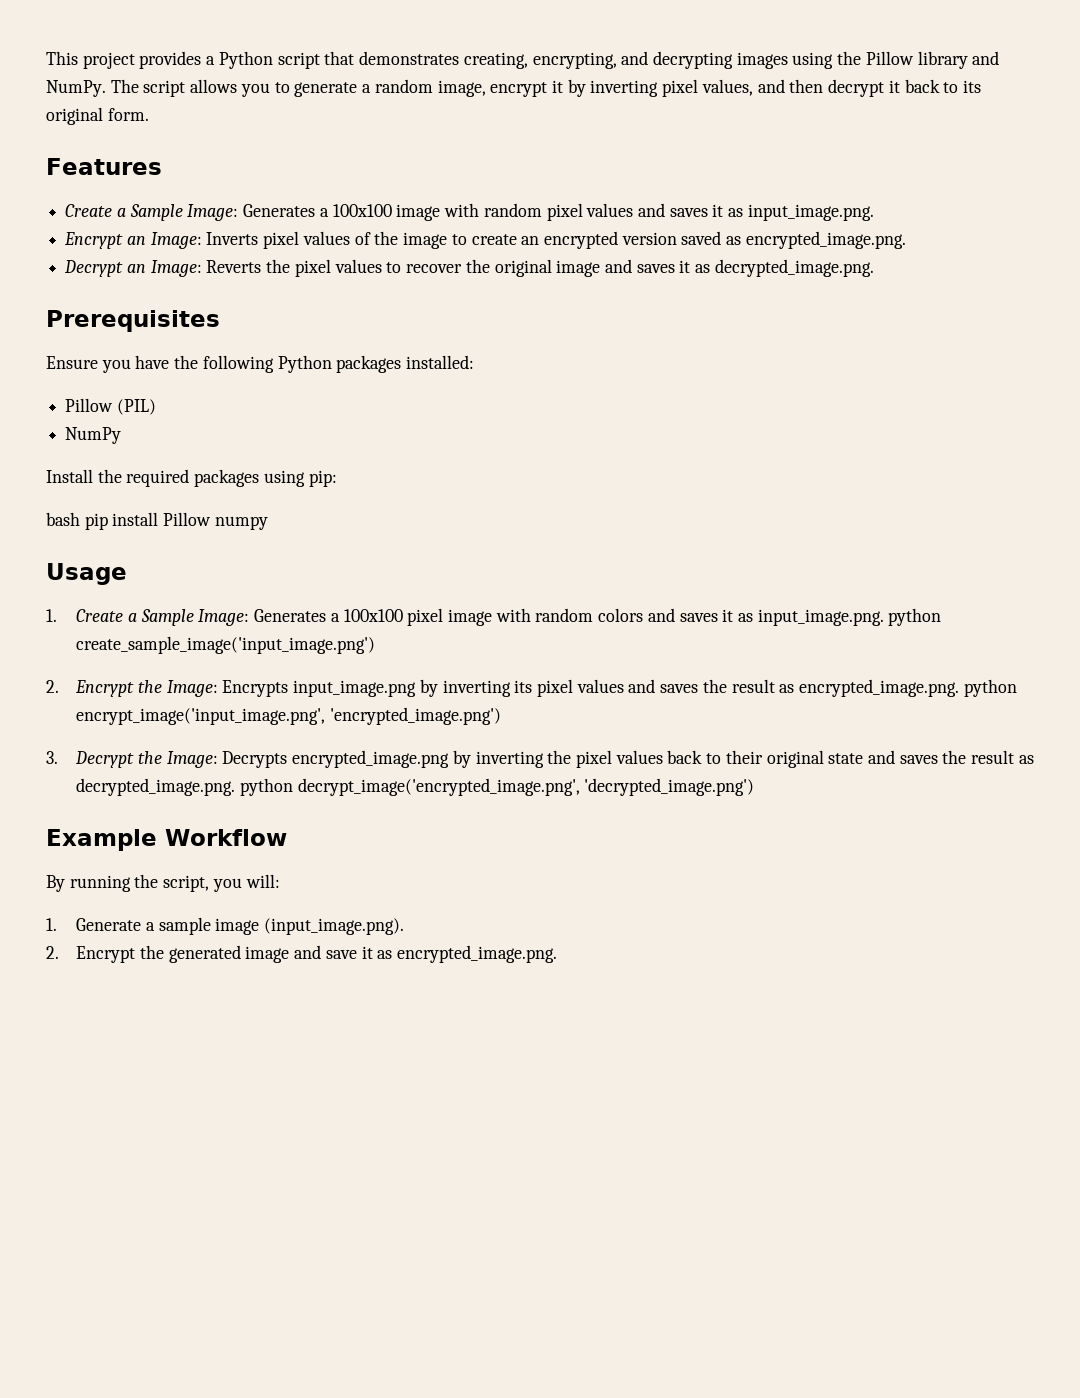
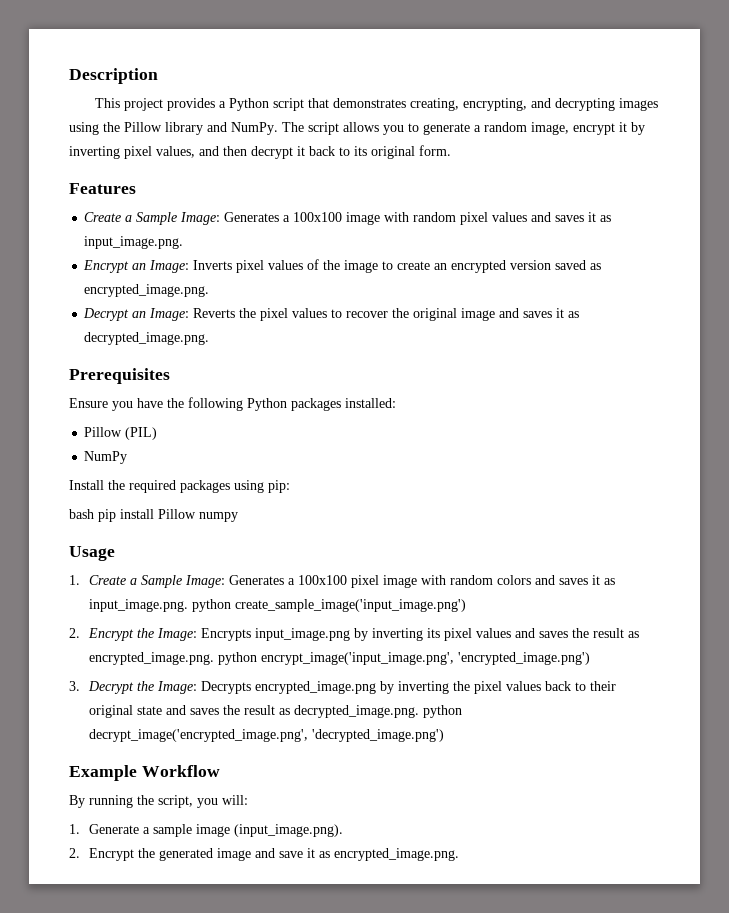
(46, 58) none -> [69,68,158,84] Description //

